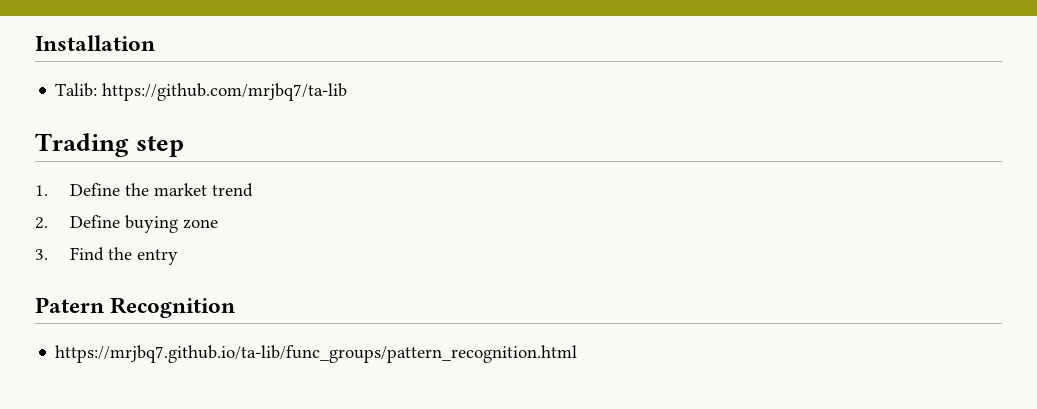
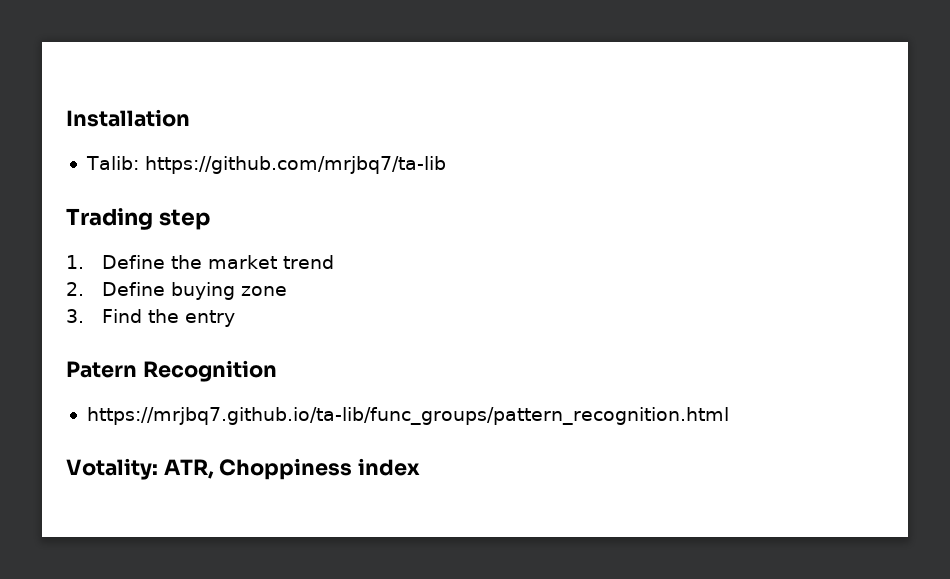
(578, 354) none -> [66,458,421,480] // Votality: ATR, Choppiness index

